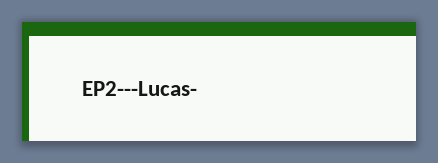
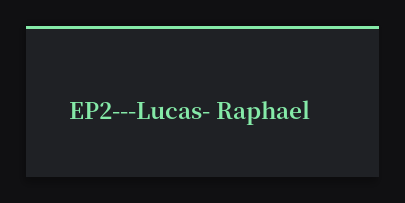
(197, 88) none -> [216,100,311,125] Raphael

